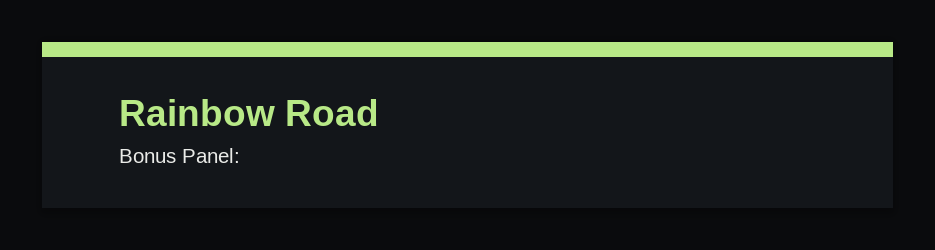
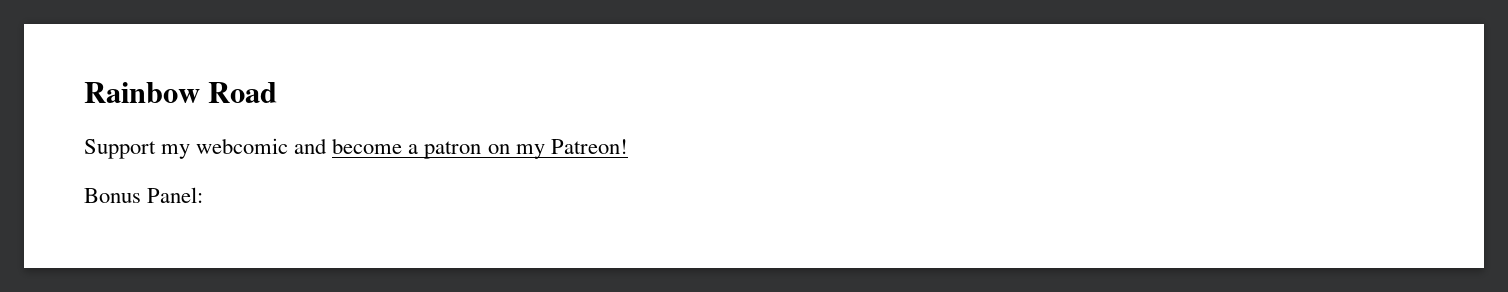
(379, 112) none -> [84,138,628,159] // Support my webcomic and become a patron on my Patreon!

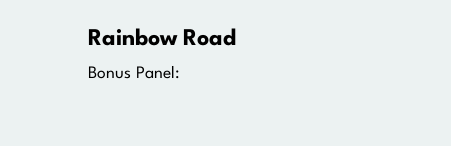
[84,138,628,159] // Support my webcomic and become a patron on my Patreon! -> (237, 37) none

